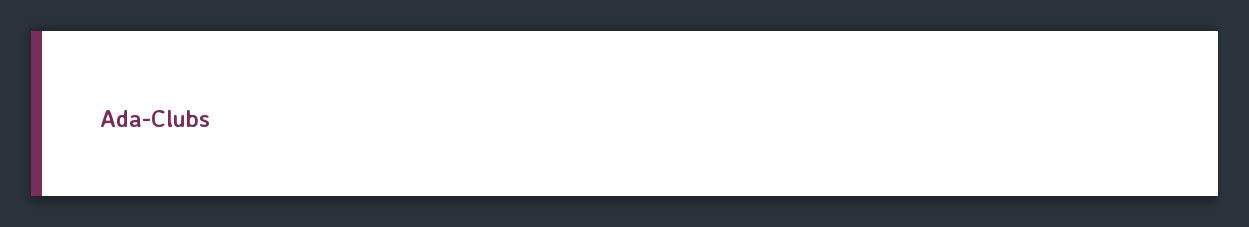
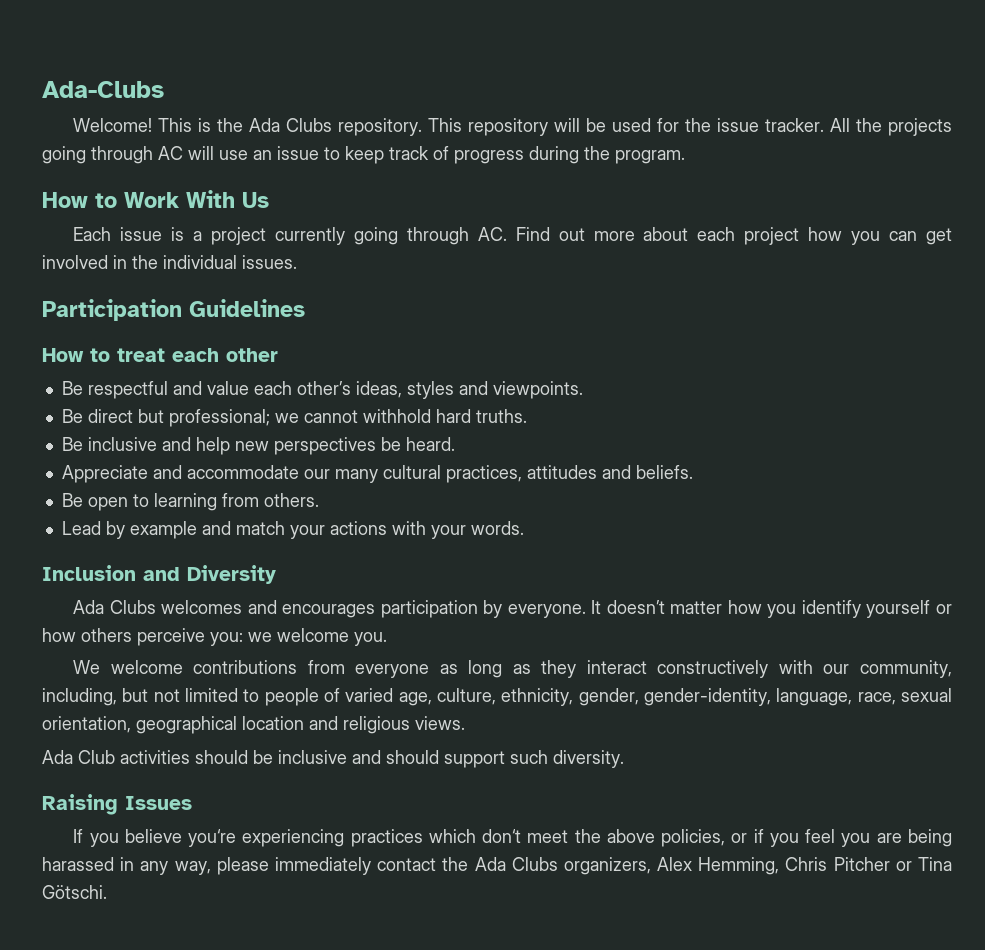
(210, 118) none -> [73,118,953,136] [42,146,685,164] [42,190,269,208] [73,227,953,245] [42,255,297,269] [42,299,305,321] [42,348,278,362] [61,381,583,399] [61,409,527,427] [61,437,455,455] [61,465,693,483] [61,493,319,511] [61,521,524,539] [42,565,276,584] [73,600,953,618] [42,628,387,646] [73,660,952,678] [42,688,953,706] [42,716,465,734] [42,750,624,768] [42,794,192,815] [73,829,952,847] [42,857,952,875] [42,885,107,899] // Welcome! This is the Ada Clubs repository. This repository will be used for the issue tracker. All the projects going through AC will use an issue to keep track of progress during the program. // How to Work With Us // Each issue is a project currently going through AC. Find out more about each project how you can get involved in the individual issues. // Participation Guidelines // How to treat each other // Be respectful and value each other’s ideas, styles and viewpoints. // Be direct but professional; we cannot withhold hard truths. // Be inclusive and help new perspectives be heard. // Appreciate and accommodate our many cultural practices, attitudes and beliefs. // Be open to learning from others. // Lead by example and match your actions with your words. // Inclusion and Diversity // Ada Clubs welcomes and encourages participation by everyone. It doesn’t matter how you identify yourself or how others perceive you: we welcome you. // We welcome contributions from everyone as long as they interact constructively with our community, including, but not limited to people of varied age, culture, ethnicity, gender, gender-identity, language, race, sexual orientation, geographical location and religious views. // Ada Club activities should be inclusive and should support such diversity. // Raising Issues // If you believe you‘re experiencing practices which don‘t meet the above policies, or if you feel you are being harassed in any way, please immediately contact the Ada Clubs organizers, Alex Hemming, Chris Pitcher or Tina Götschi.

